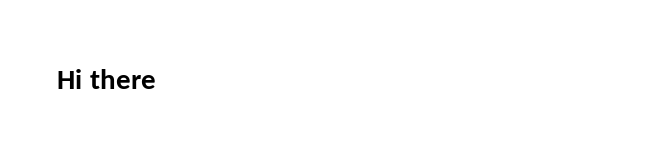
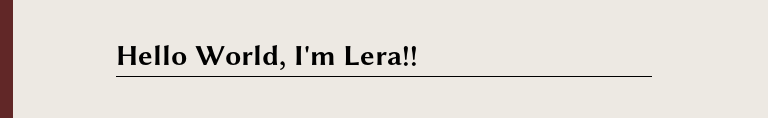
[57,69,156,89] Hi there -> [116,45,419,70] Hello World, I'm Lera!!

